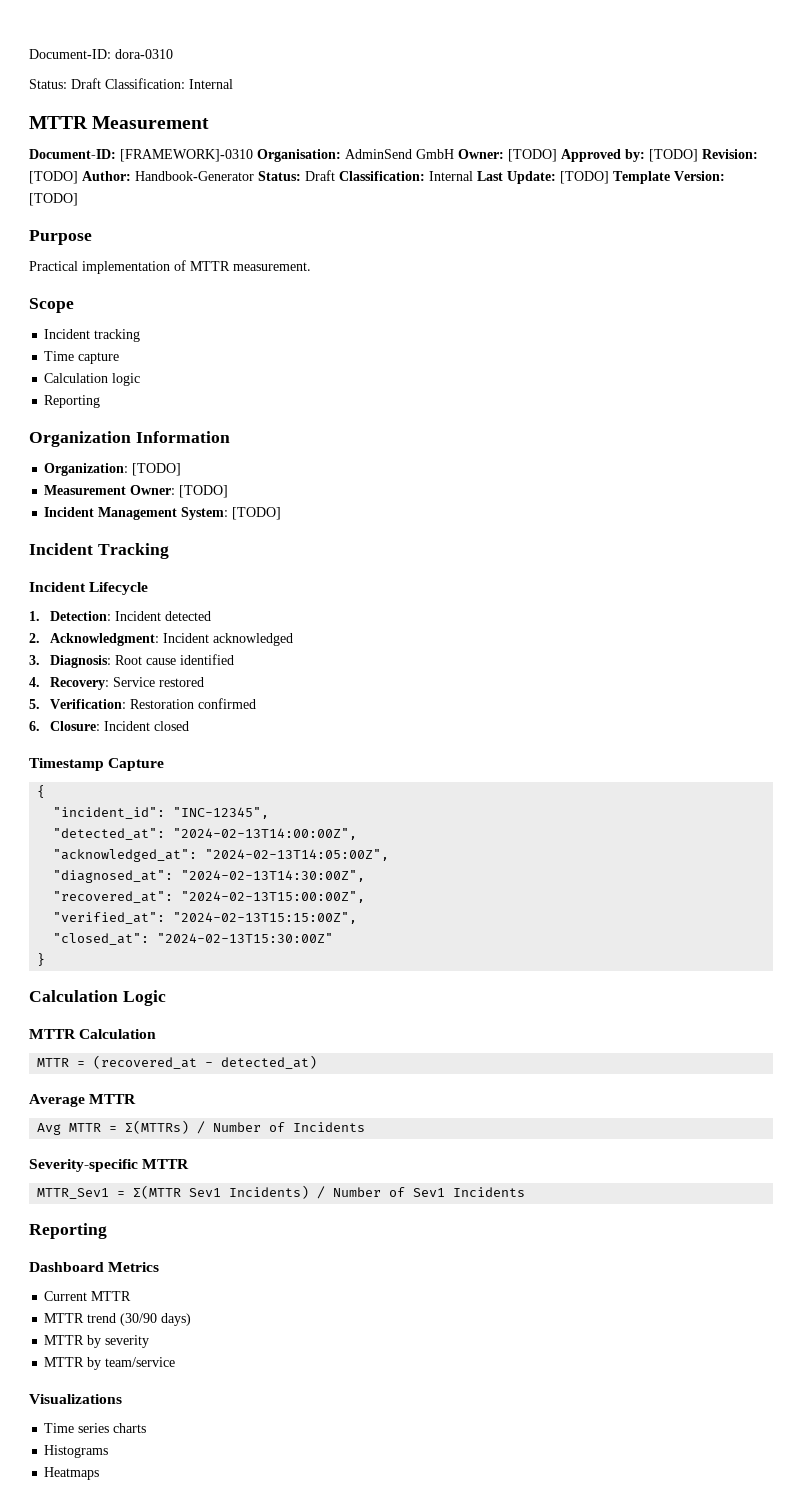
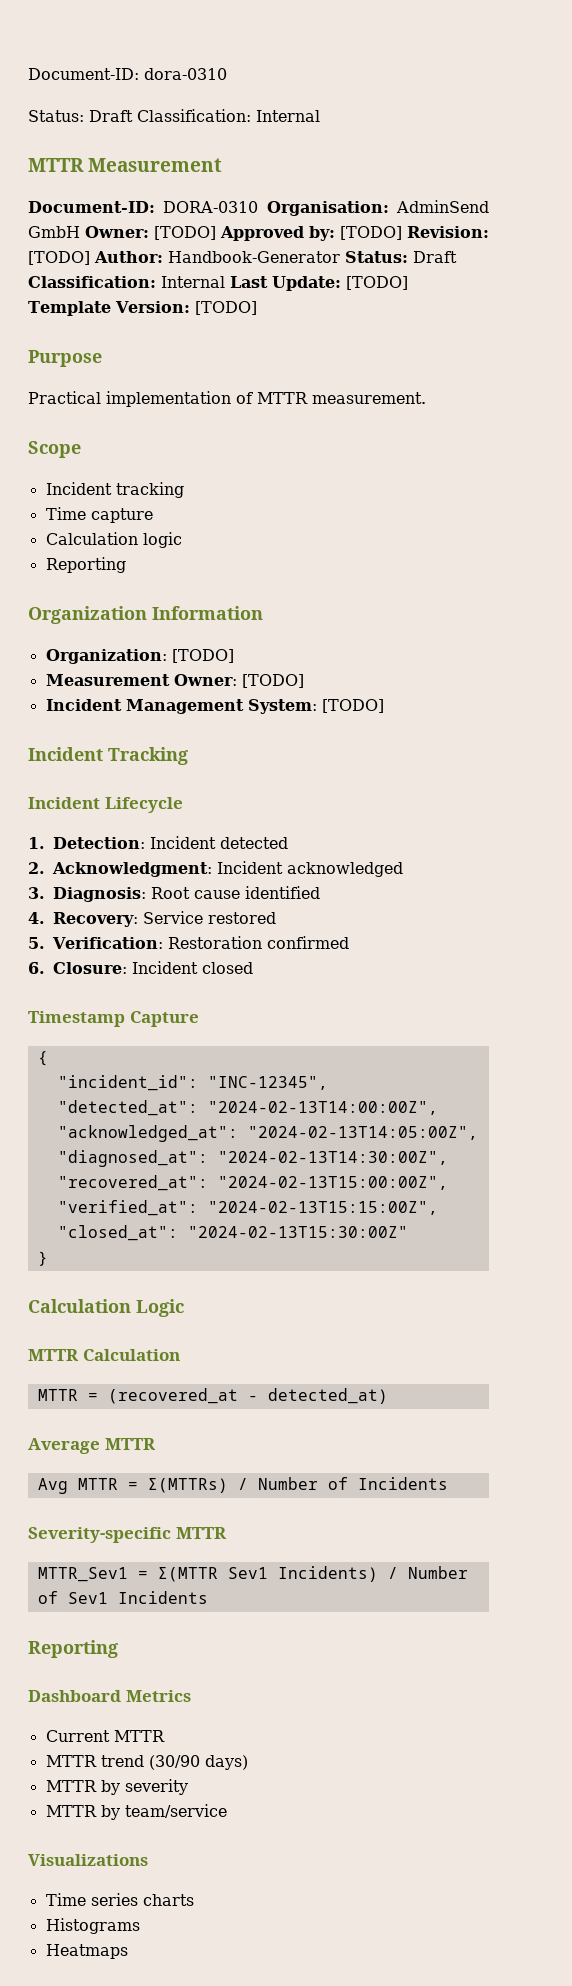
[120,149,253,162] [FRAMEWORK]-0310 -> [163,201,259,213] DORA-0310

